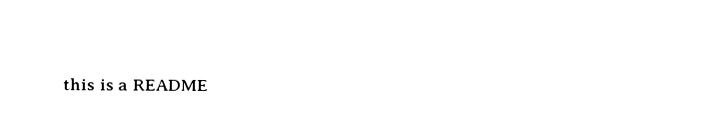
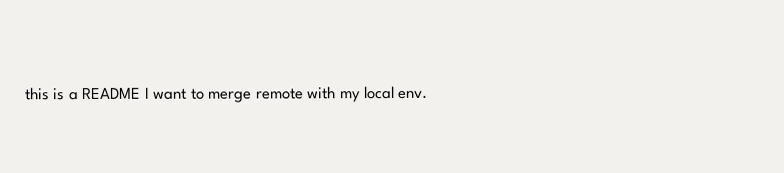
(209, 85) none -> [144,85,429,103] I want to merge remote with my local env.

